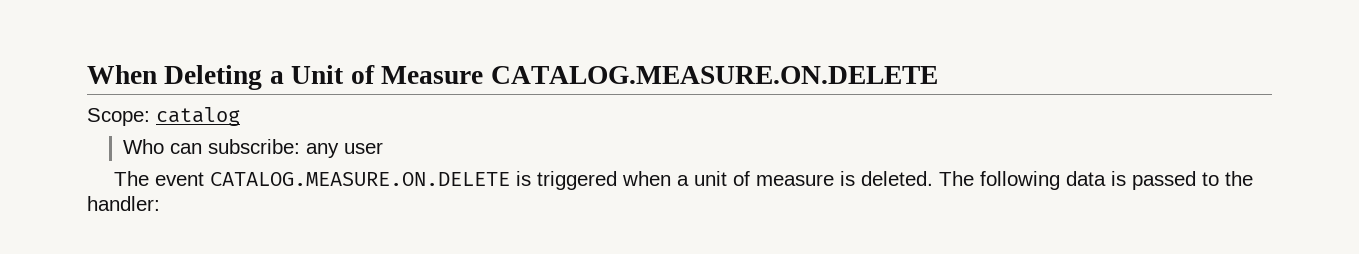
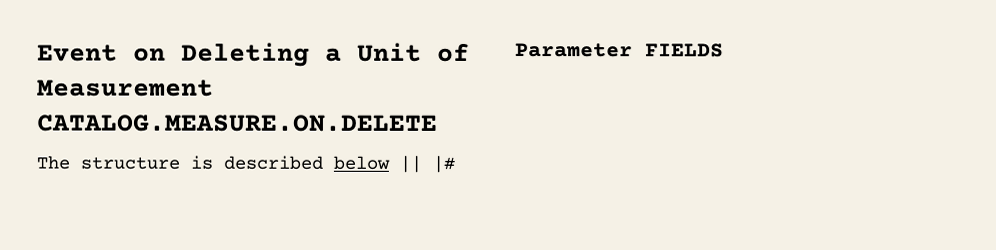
[87,65,157,84] When -> [37,44,166,62] Event on
[381,66,484,84] Measure -> [37,79,214,97] Measurement
[87,107,240,126] [123,139,384,158] [113,171,1253,190] [87,196,160,211] Scope: catalog // Who can subscribe: any user // The event CATALOG.MEASURE.ON.DELETE is triggered when a unit of measure is deleted. The following data is passed to the handler: -> [36,155,455,173] [515,43,724,58] The structure is described below || |# // Parameter FIELDS

